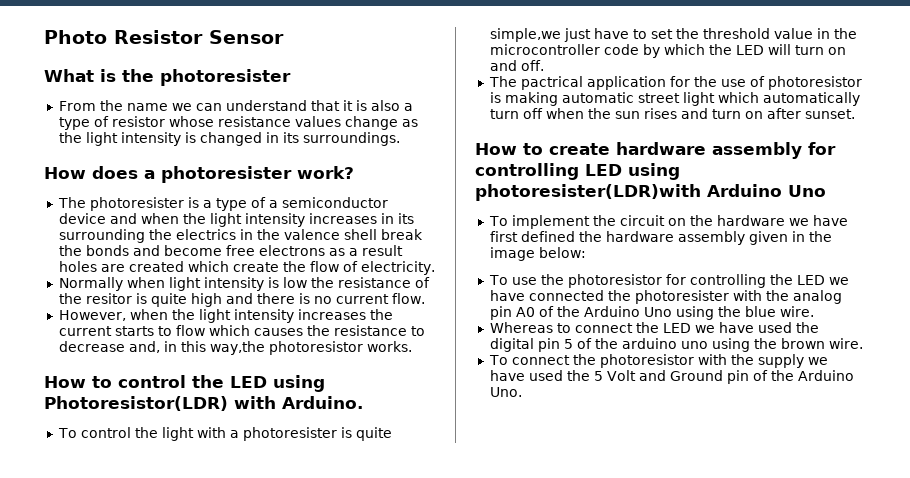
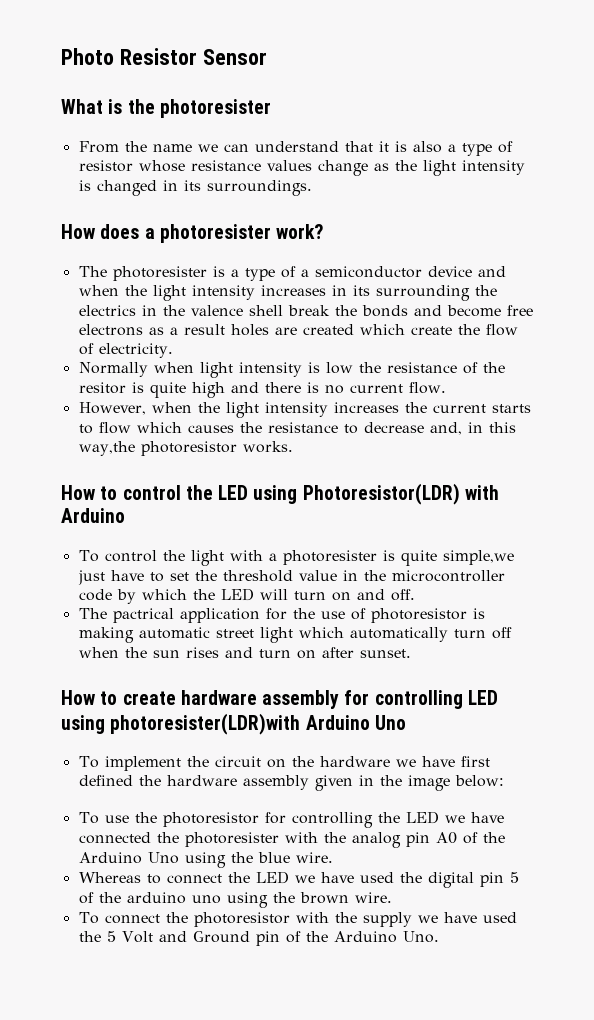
[282,396,363,409] Arduino. -> [61,508,125,523] Arduino

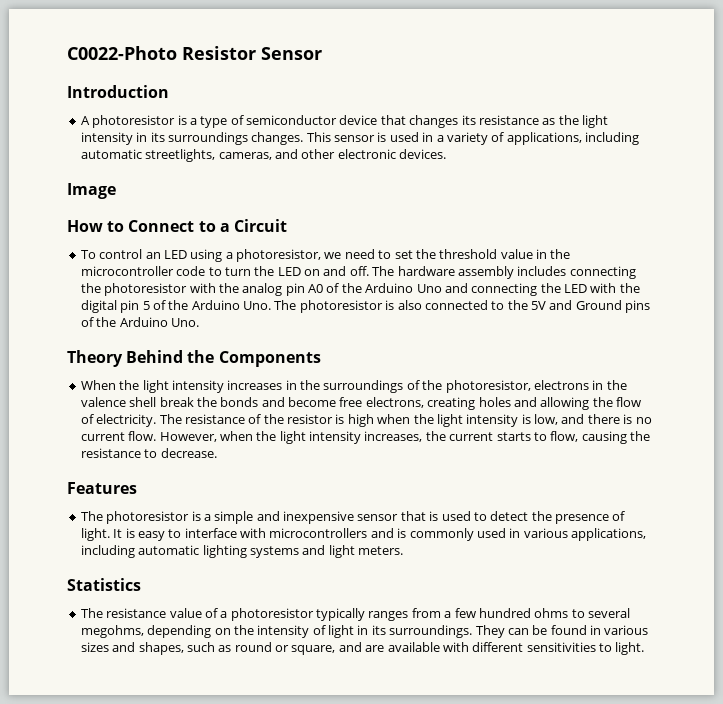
[61,48,114,65] Photo -> [67,46,177,60] C0022-Photo
[61,99,271,118] [78,141,513,156] [78,160,525,176] [78,180,312,196] [61,224,324,243] [78,266,506,281] [78,285,119,296] What is the photoresister // From the name we can understand that it is also a type of resistor whose resistance values change as the light intensity is changed in its surroundings. // How does a photoresister work? // The photoresister is a type of a semiconductor device and when -> [67,85,169,98] [80,115,608,128] [80,132,639,145] [80,149,446,162] [67,183,116,199] [67,219,287,232] [80,249,571,262] [80,266,636,279] [80,283,640,296] [80,300,651,313] [80,317,199,327] [67,350,321,367] [80,380,116,390] Introduction // A photoresistor is a type of semiconductor device that changes its resistance as the light intensity in its surroundings changes. This sensor is used in a variety of applications, including automatic streetlights, cameras, and other electronic devices. // Image // How to Connect to a Circuit // To control an LED using a photoresistor, we need to set the threshold value in the microcontroller code to turn the LED on and off. The hardware assembly includes connecting the photoresistor with the analog pin A0 of the Arduino Uno and connecting the LED with the digital pin 5 of the Arduino Uno. The photoresistor is also connected to the 5V and Ground pins of the Arduino Uno. // Theory Behind the Components // When
[352,285,497,301] [78,305,136,316] its surrounding the electrics -> [300,380,589,393] the surroundings of the photoresistor, electrons
[78,324,518,336] [78,343,173,358] [78,362,505,378] [78,382,225,398] electrons as a result holes are created which create the flow of electricity. // Normally when light intensity is low the resistance of the resitor is quite high -> [365,397,641,410] [80,414,558,427] electrons, creating holes and allowing the flow of electricity. The resistance of the resistor is high when the light intensity is low,
(446, 388) // -> (157, 436) none
[333,402,399,413] increases -> [364,431,423,442] increases,
[98,422,516,435] [78,441,293,456] [61,483,499,505] [61,508,125,523] [78,550,514,566] [77,570,505,585] [78,588,415,604] [78,608,485,623] [78,627,512,643] [78,647,411,659] [61,690,498,709] [61,713,406,735] [78,756,490,771] [78,775,504,791] [78,811,504,828] [78,832,505,848] [78,852,333,868] [78,871,519,888] [78,892,392,908] [78,912,517,927] [78,931,439,946] flow which causes the resistance to decrease and, in this way,the photoresistor works. // How to control the LED using Photoresistor(LDR) with Arduino // To control the light with a photoresister is quite simple,we just have to set the threshold value in the microcontroller code by which the LED will turn on and off. // The pactrical application for the use of photoresistor is making automatic street light which automatically turn off when the sun rises and turn on after sunset. // How to create hardware assembly for controlling LED using photoresister(LDR)with Arduino Uno // To implement the circuit on the hardware we have first defined the hardware assembly given in the image below: // To use the photoresistor for controlling the LED we have connected the photoresister with the analog pin A0 of the Arduino Uno using the blue wire. // Whereas to connect the LED we have used the digital pin 5 of the arduino uno using the brown wire. // To connect the photoresistor with the supply we have used the 5 Volt and Ground pin of the Arduino Uno. -> [550,431,650,444] [80,448,217,458] [67,482,137,494] [80,511,626,524] [80,528,646,541] [80,545,403,558] [67,578,141,591] [80,608,630,621] [80,625,649,638] [80,642,645,655] flow, causing the resistance to decrease. // Features // The photoresistor is a simple and inexpensive sensor that is used to detect the presence of light. It is easy to interface with microcontrollers and is commonly used in various applications, including automatic lighting systems and light meters. // Statistics // The resistance value of a photoresistor typically ranges from a few hundred ohms to several megohms, depending on the intensity of light in its surroundings. They can be found in various sizes and shapes, such as round or square, and are available with different sensitivities to light.

